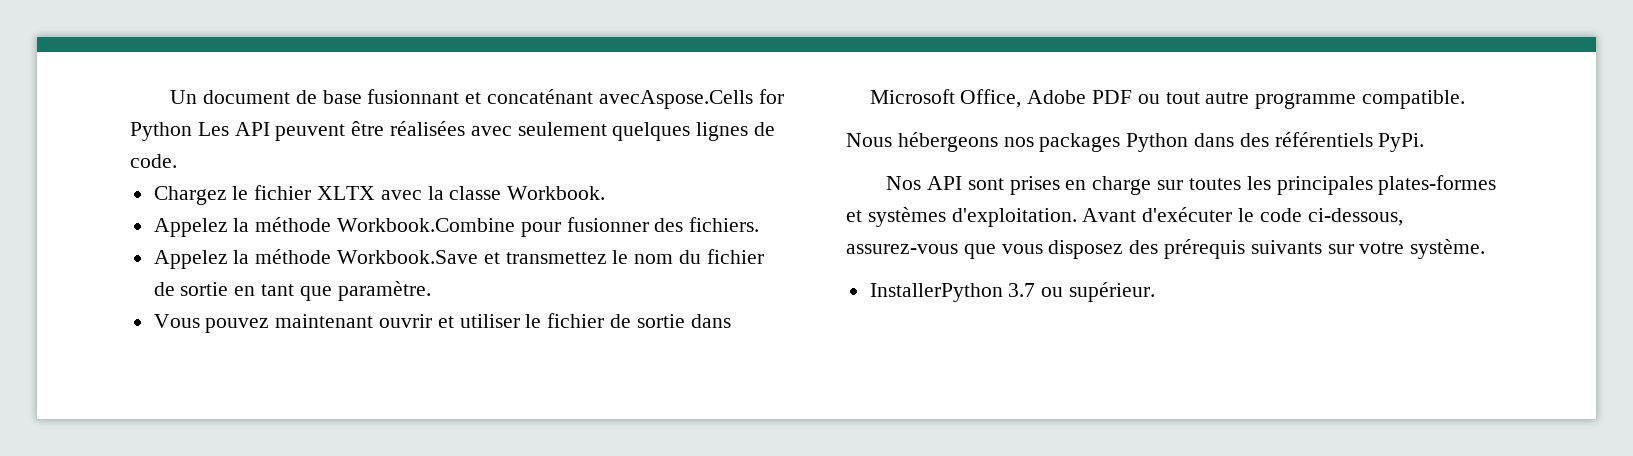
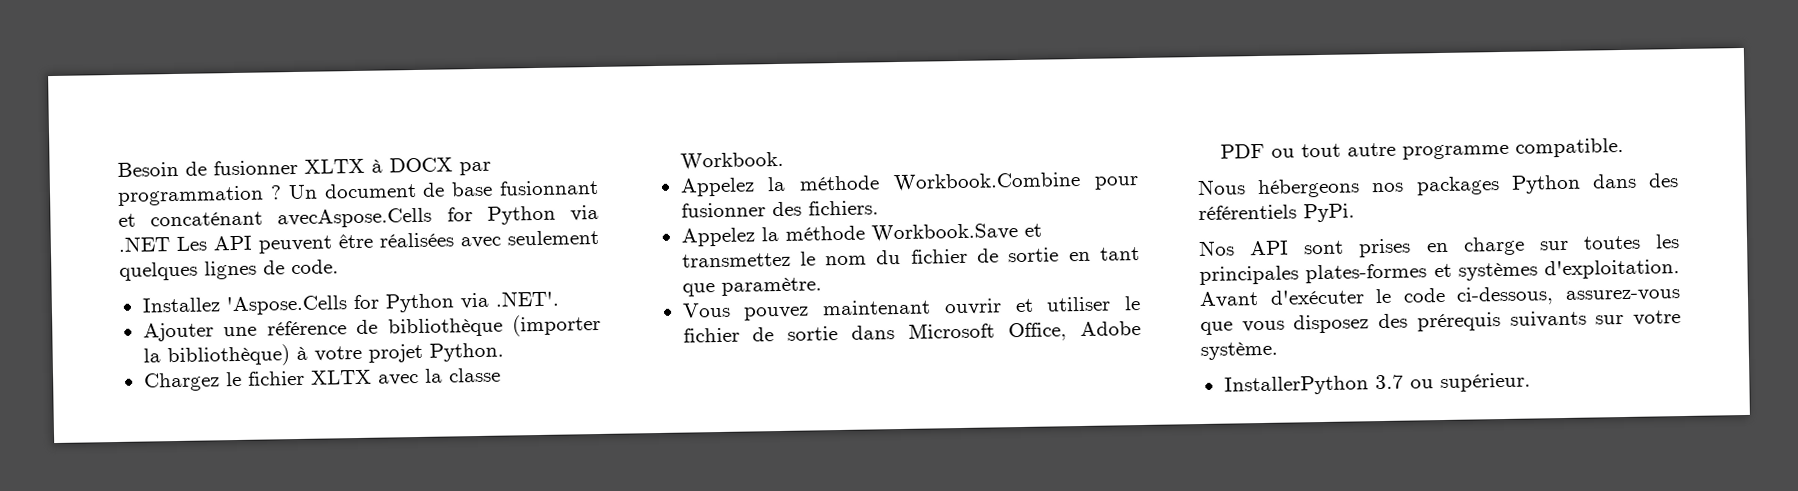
(170, 97) none -> [117,157,491,177] [117,185,282,206] Besoin de fusionner XLTX à DOCX par programmation ?
(192, 131) none -> [570,204,599,222] [118,236,170,252] via .NET
(177, 161) none -> [141,290,559,316] [142,313,601,342] [142,342,504,368] // Installez 'Aspose.Cells for Python via .NET'. // Ajouter une référence de bibliothèque (importer la bibliothèque) à votre projet Python.

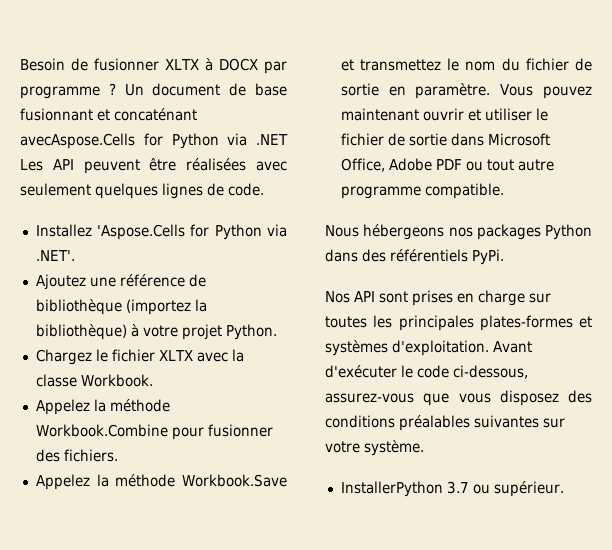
[117,185,264,206] programmation -> [20,86,100,99] programme
[142,322,214,342] Ajouter -> [35,274,86,290] Ajoutez
[512,313,601,337] (importer -> [125,299,191,315] (importez
[1100,247,1140,261] [681,283,715,297] tant que -> (406, 91) none
(822, 286) // -> (491, 91) none
[1416,310,1587,332] prérequis suivants -> [325,415,539,431] conditions préalables suivantes

